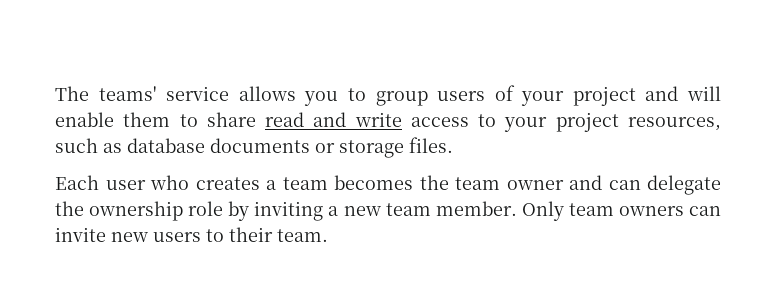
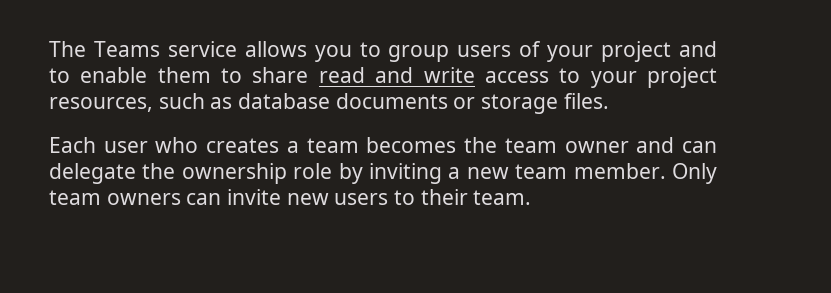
[98,86,157,101] teams' -> [93,41,160,57] Teams
[687,86,721,101] will -> [49,68,70,83] to

